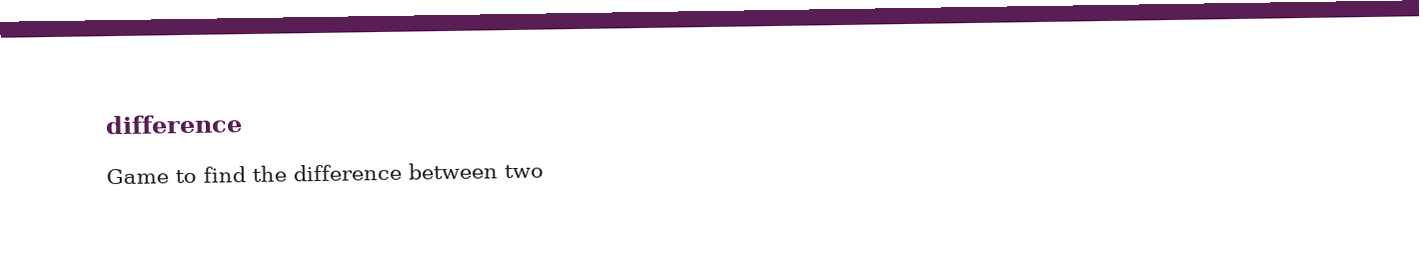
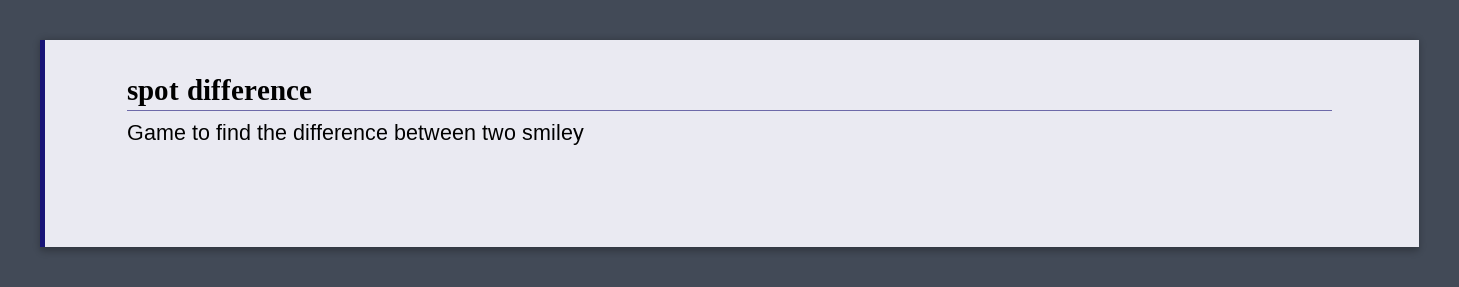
(105, 124) none -> [127,83,179,106] spot
(544, 171) none -> [522,124,584,145] smiley

